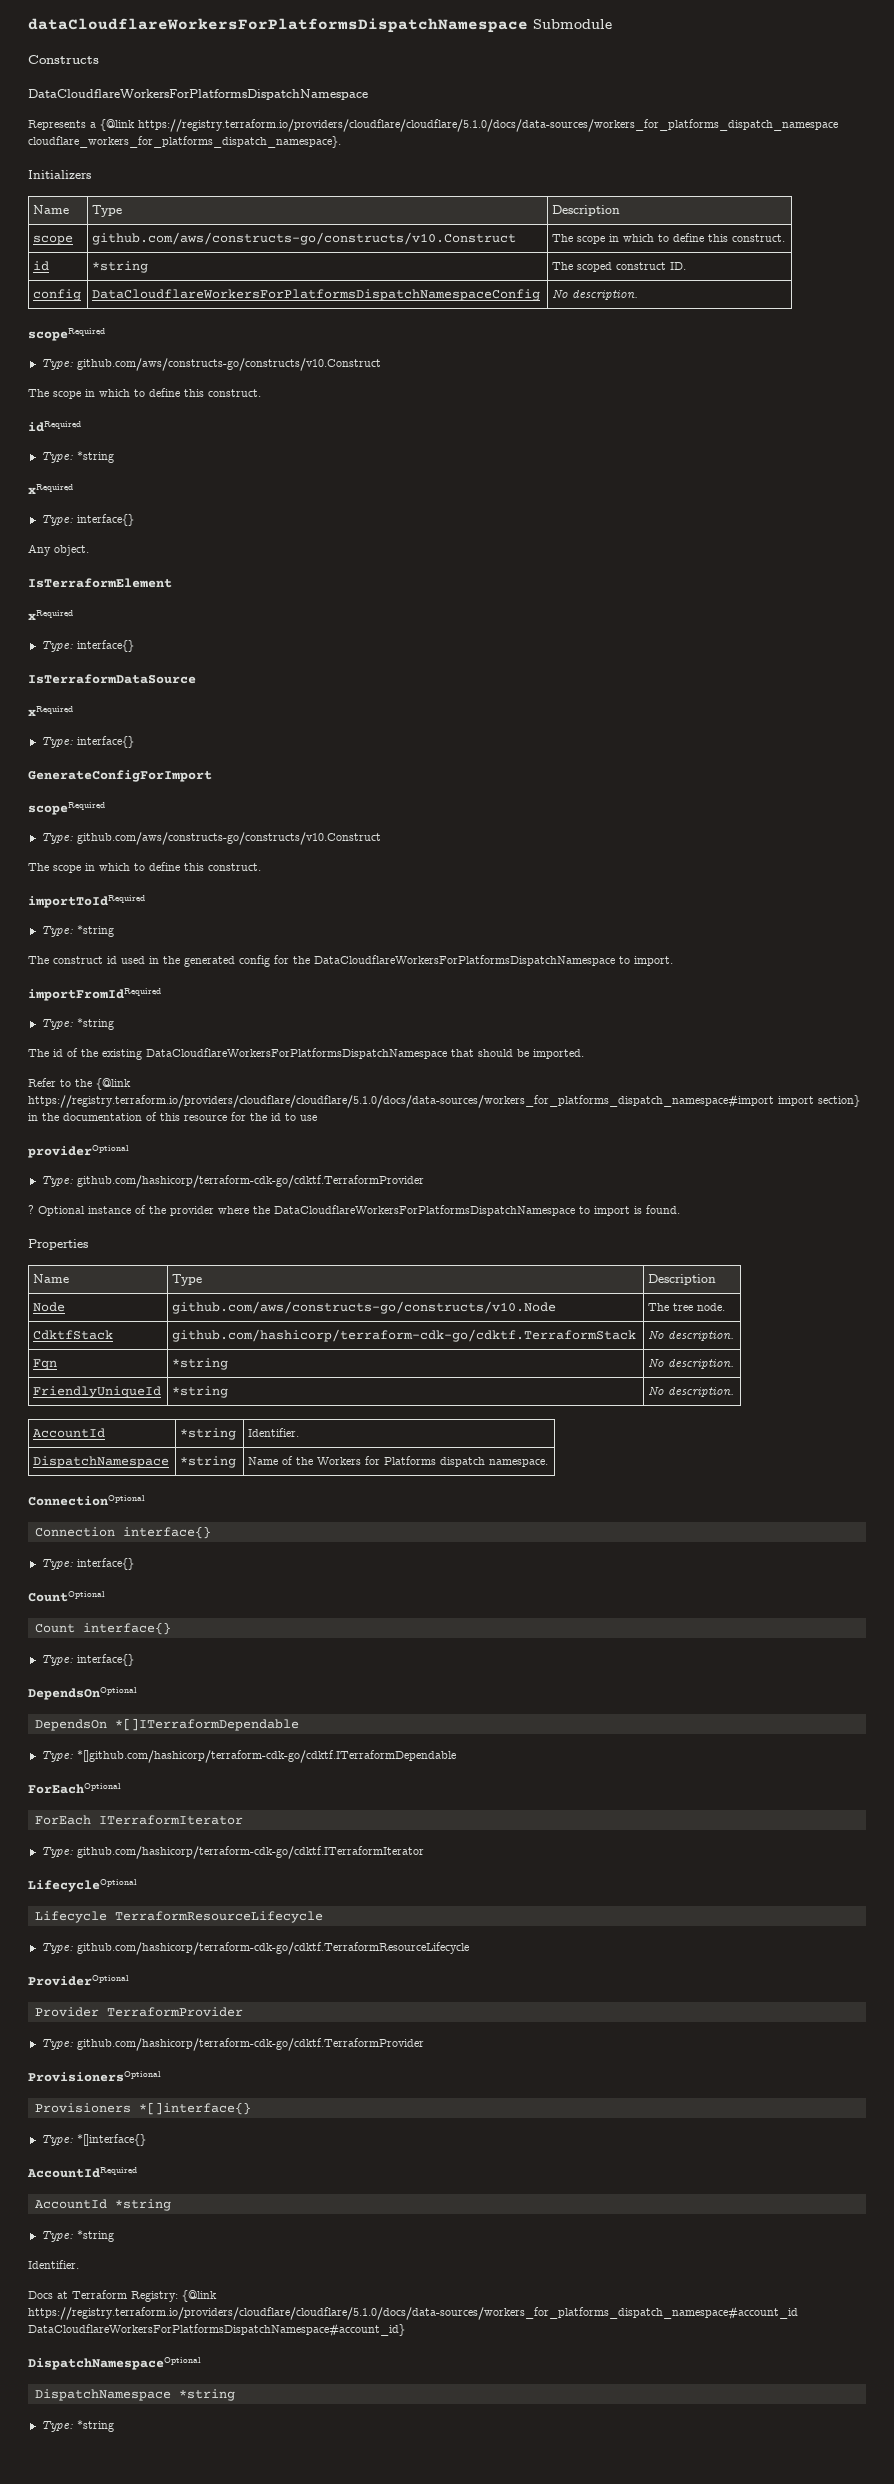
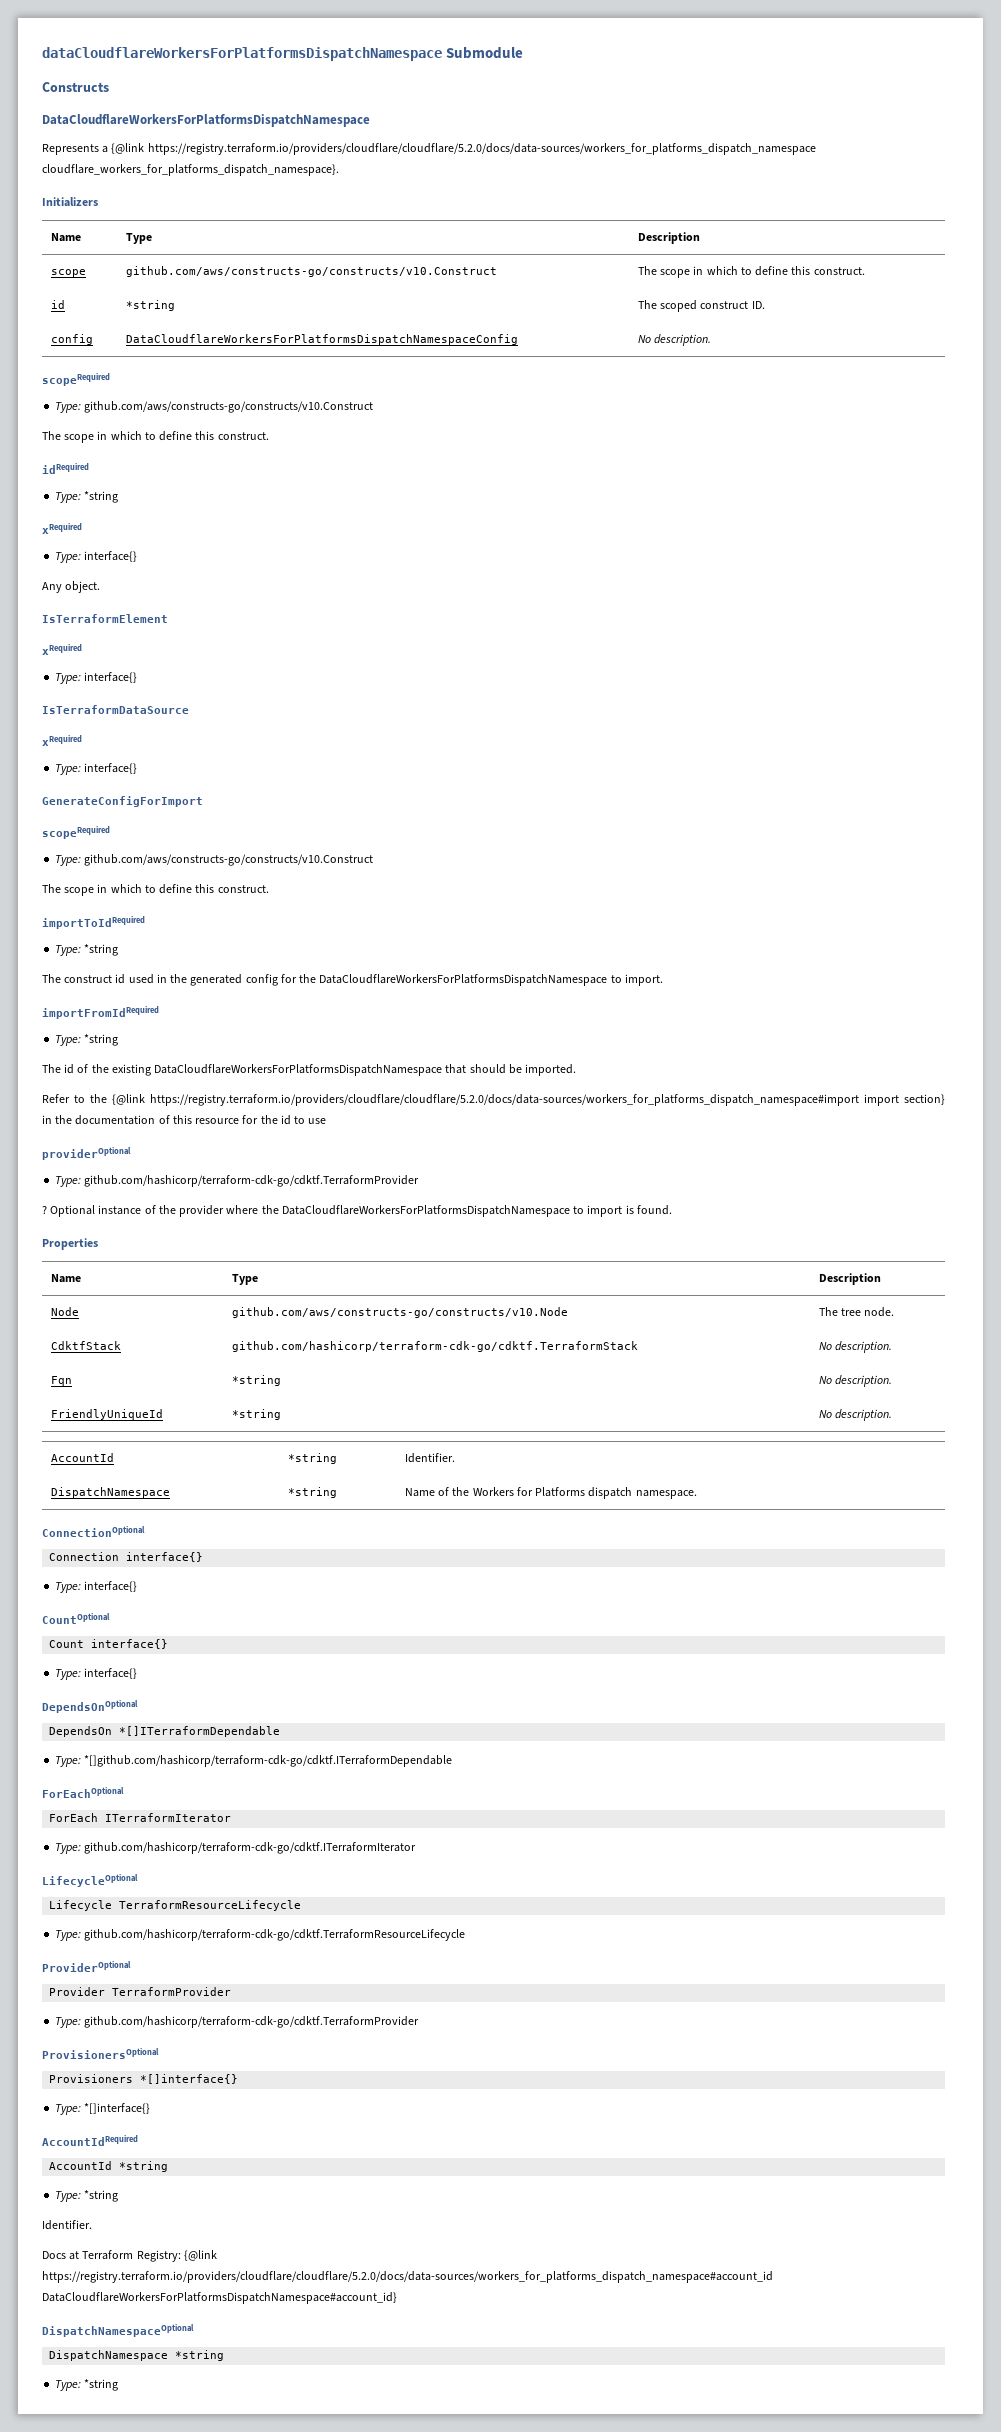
[138,119,838,132] https://registry.terraform.io/providers/cloudflare/cloudflare/5.1.0/docs/data-sources/workers_for_platforms_dispatch_namespace -> [147,143,816,155] https://registry.terraform.io/providers/cloudflare/cloudflare/5.2.0/docs/data-sources/workers_for_platforms_dispatch_namespace
[28,1094,774,1108] https://registry.terraform.io/providers/cloudflare/cloudflare/5.1.0/docs/data-sources/workers_for_platforms_dispatch_namespace#import -> [149,1094,859,1106] https://registry.terraform.io/providers/cloudflare/cloudflare/5.2.0/docs/data-sources/workers_for_platforms_dispatch_namespace#import
[28,2306,798,2320] https://registry.terraform.io/providers/cloudflare/cloudflare/5.1.0/docs/data-sources/workers_for_platforms_dispatch_namespace#account_id -> [42,2271,773,2283] https://registry.terraform.io/providers/cloudflare/cloudflare/5.2.0/docs/data-sources/workers_for_platforms_dispatch_namespace#account_id

